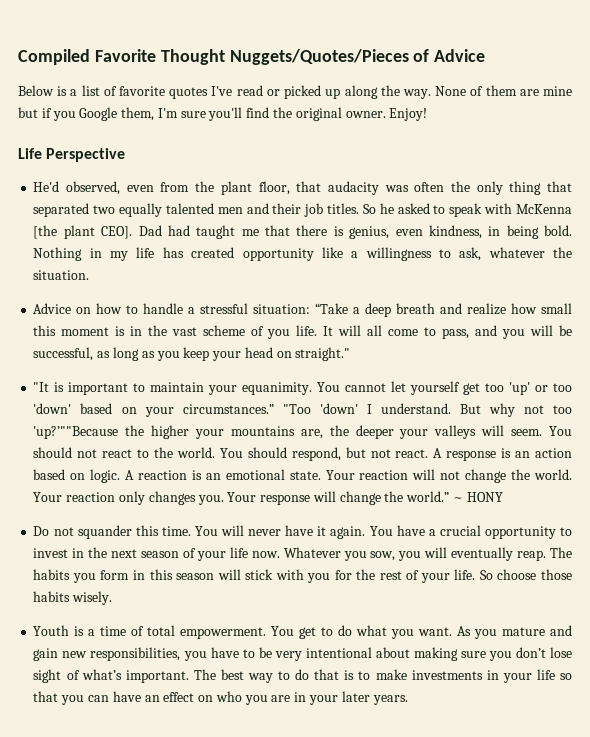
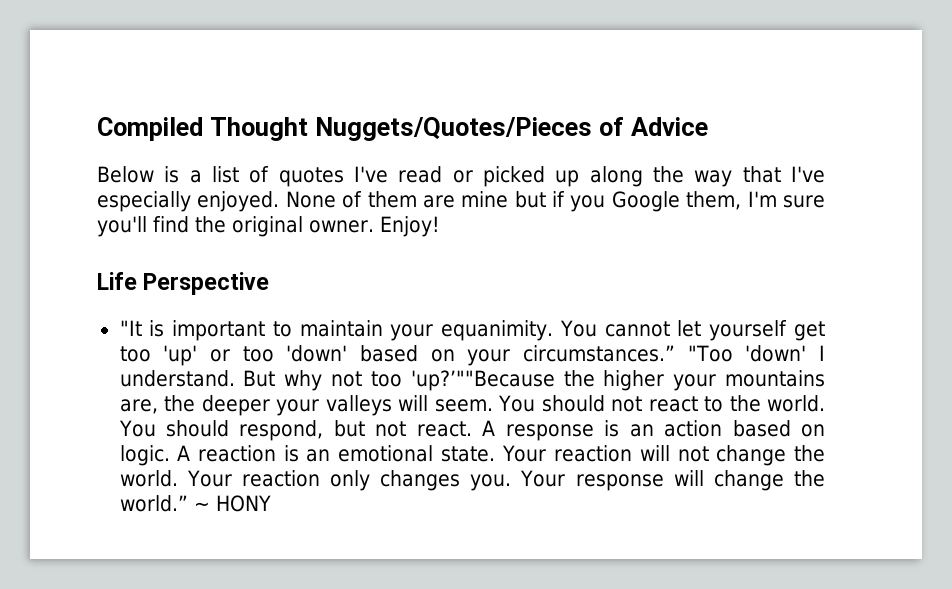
[94,49,156,62] Favorite -> (203, 129) none
[119,86,166,96] favorite -> (270, 174) none
[402,89,431,99] way. -> [694,166,826,187] [97,191,280,212] way that I've especially enjoyed.
[33,181,573,195] [33,203,572,217] [33,225,572,239] [33,247,573,261] [33,270,90,280] [33,303,573,317] [33,325,573,339] [33,347,351,361] // He'd observed, even from the plant floor, that audacity was often the only thing that separated two equally talented men and their job titles. So he asked to speak with McKenna [the plant CEO]. Dad had taught me that there is genius, even kindness, in being bold. Nothing in my life has created opportunity like a willingness to ask, whatever the situation. // Advice on how to handle a stressful situation: “Take a deep breath and realize how small this moment is in the vast scheme of you life. It will all come to pass, and you will be successful, as long as you keep your head on straight." -> (270, 283) none
[33,525,573,539] [33,547,573,561] [33,569,573,583] [33,591,113,605] [33,625,573,639] [33,647,572,661] [33,669,573,683] [33,691,408,705] // Do not squander this time. You will never have it again. You have a crucial opportunity to invest in the next season of your life now. Whatever you sow, you will eventually reap. The habits you form in this season will stick with you for the rest of your life. So choose those habits wisely. // Youth is a time of total empowerment. You get to do what you want. As you mature and gain new responsibilities, you have to be very intentional about making sure you don’t lose sight of what’s important. The best way to do that is to make investments in your life so that you can have an effect on who you are in your later years. -> (271, 503) none

